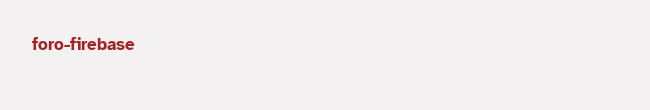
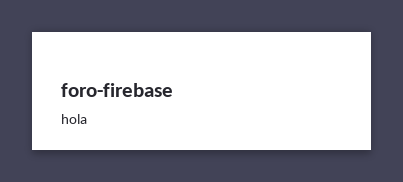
(135, 43) none -> [61,114,87,124] // hola

